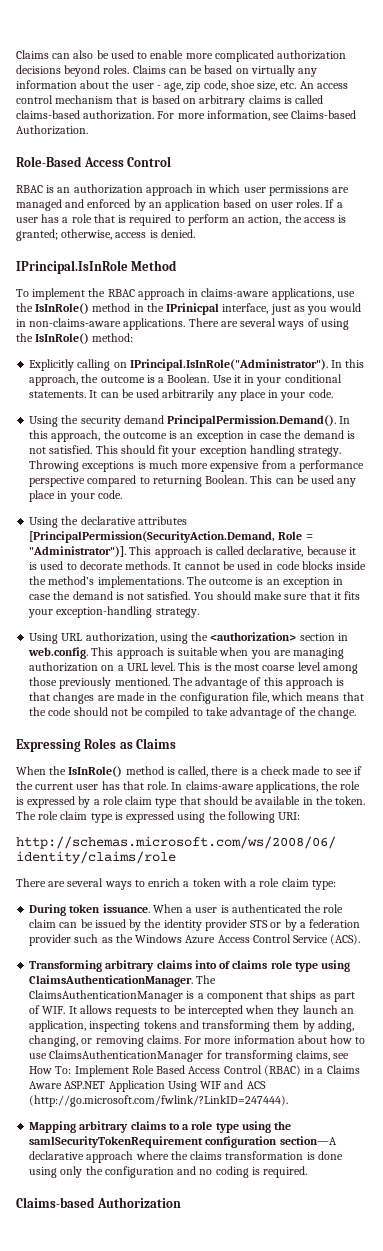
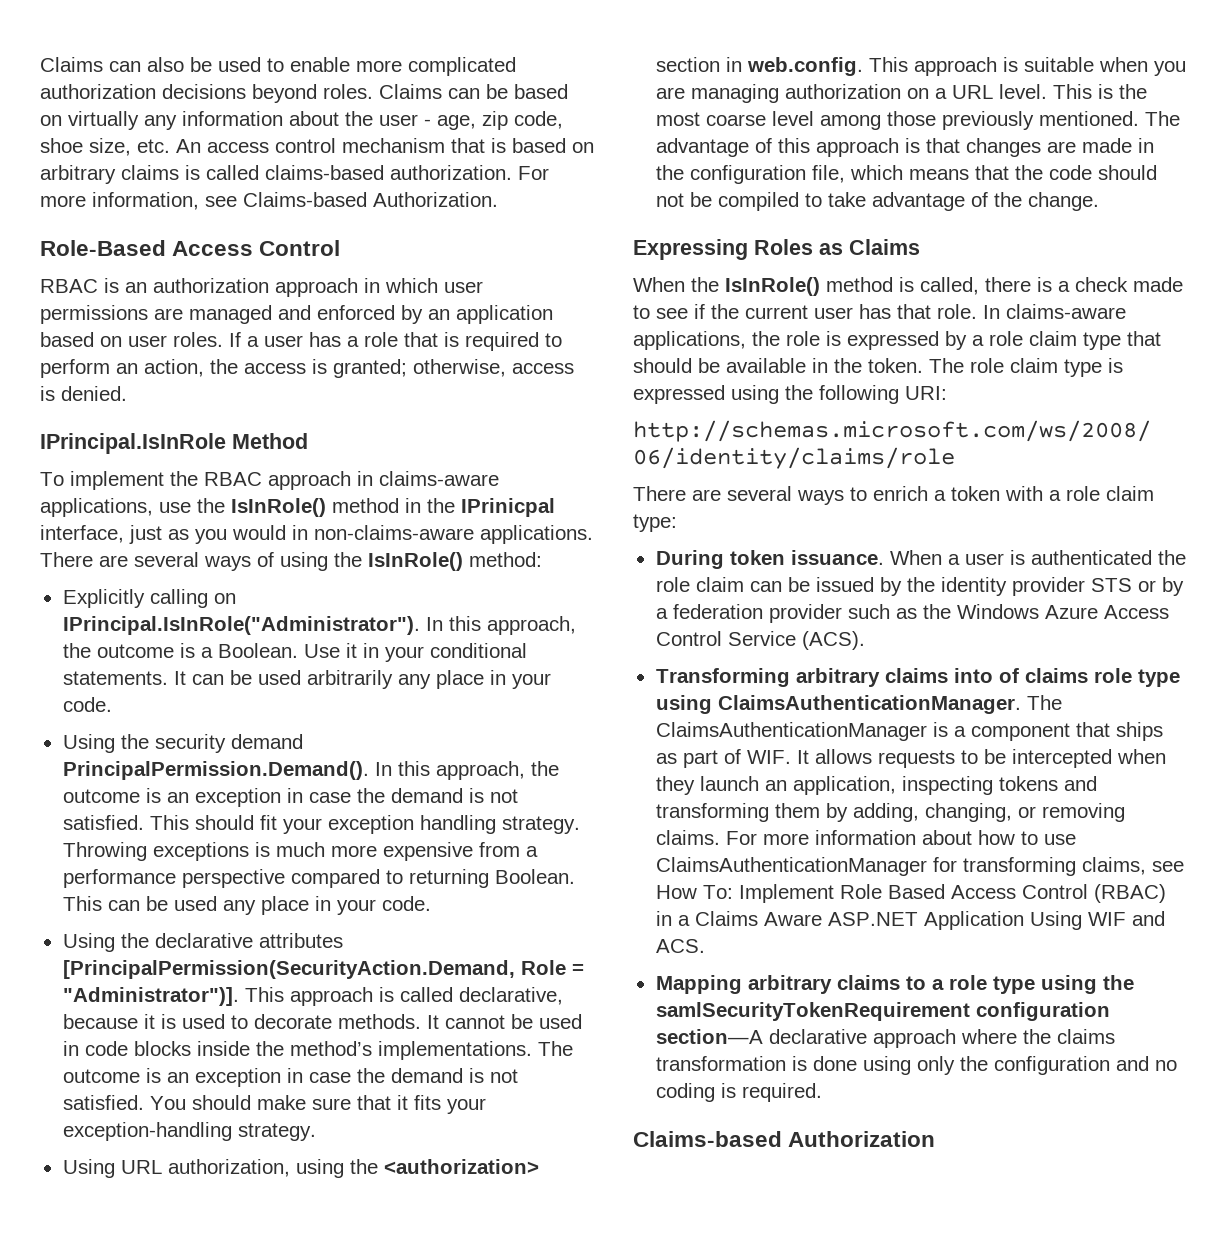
[246,1081,266,1089] [29,1095,289,1107] ACS (http://go.microsoft.com/fwlink/?LinkID=247444). -> [655,939,705,953] ACS.

